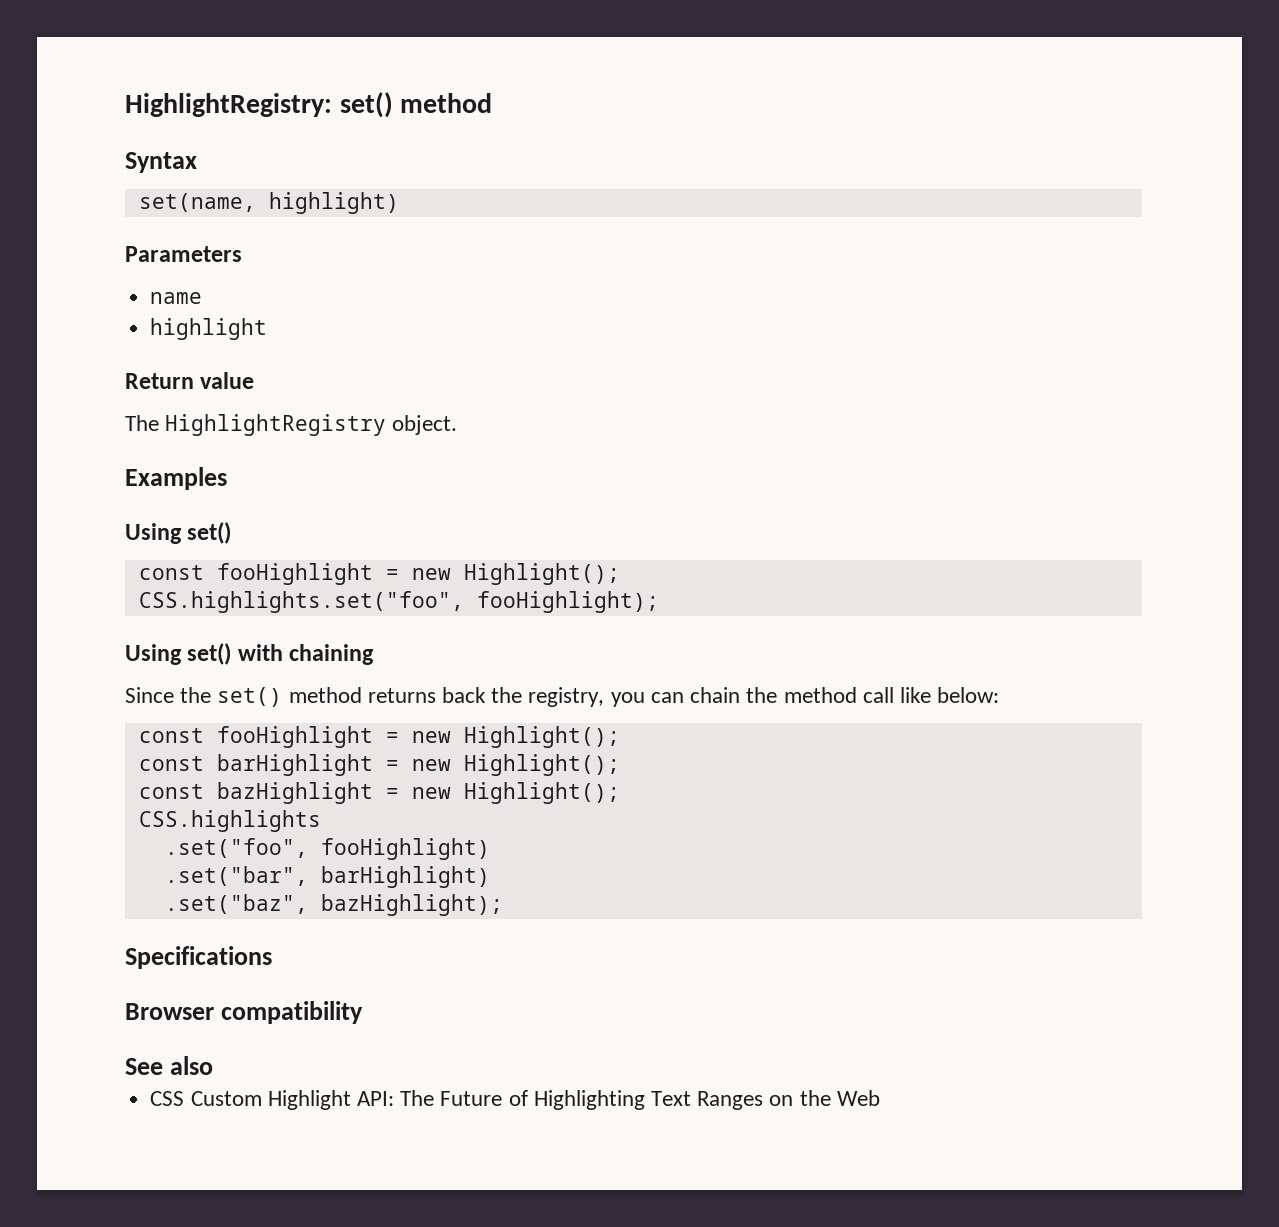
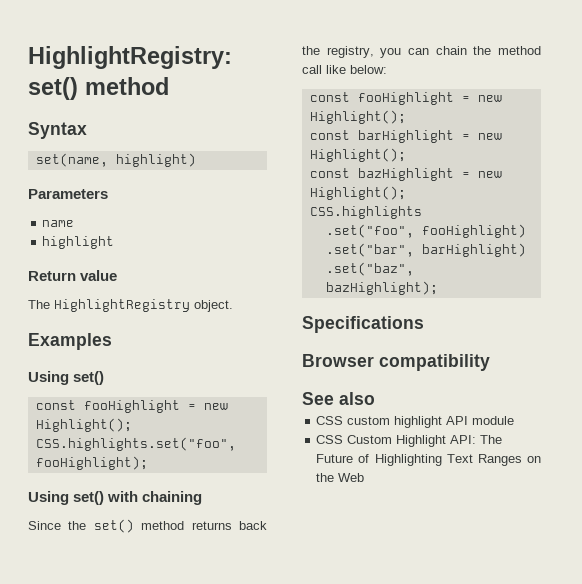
(213, 1065) none -> [316,416,515,428] // CSS custom highlight API module

